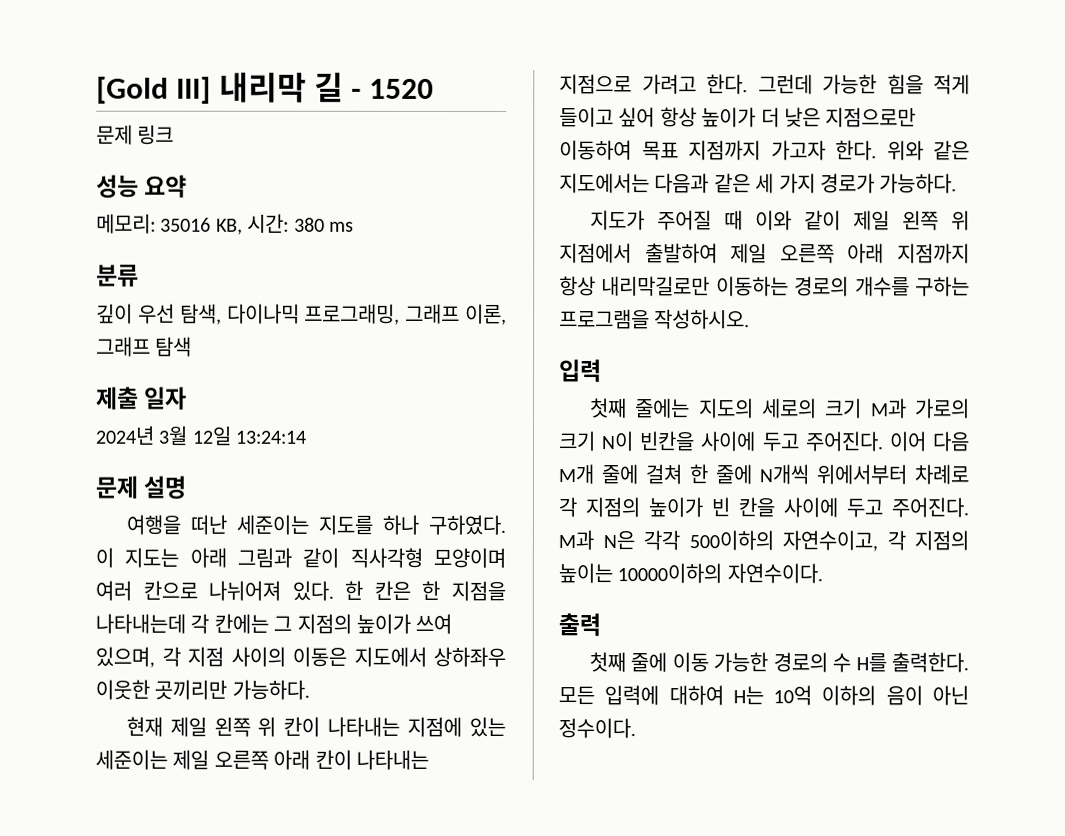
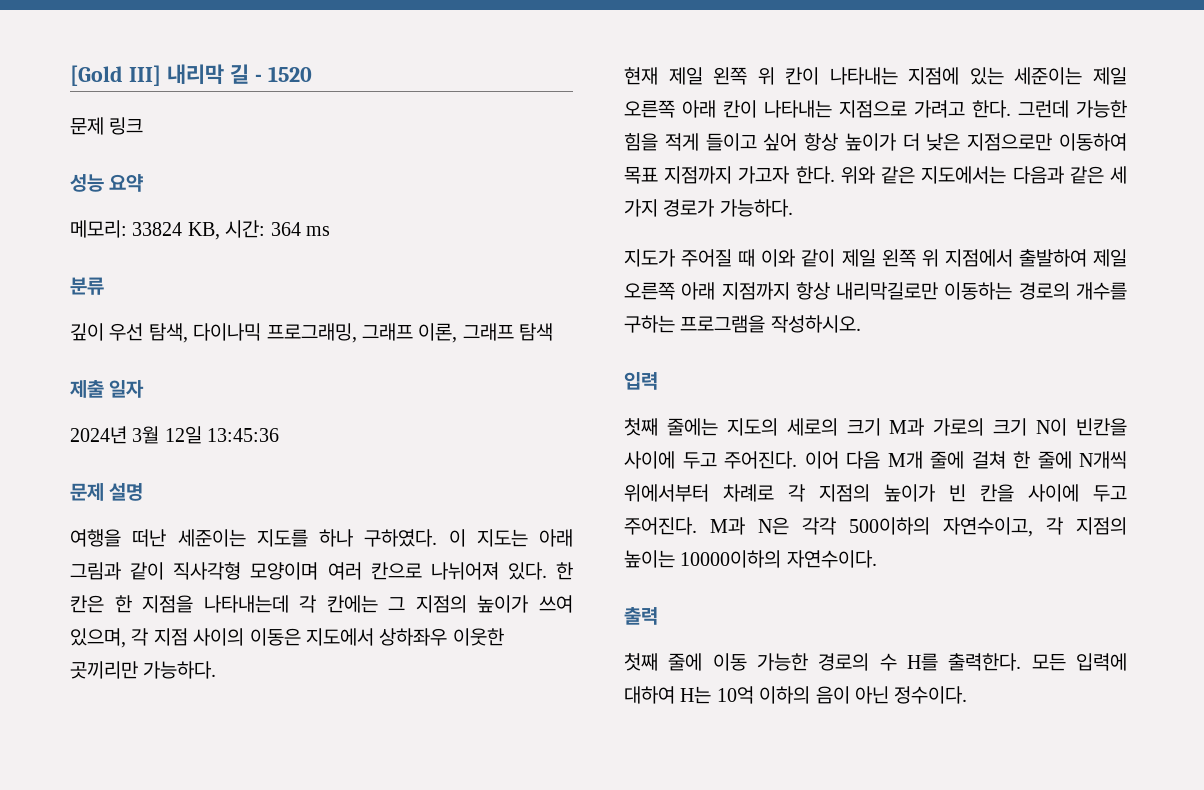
[160,217,212,232] 35016 -> [132,222,183,236] 33824
[293,217,325,232] 380 -> [270,222,301,236] 364
[235,430,307,444] 13:24:14 -> [207,428,280,442] 13:45:36

